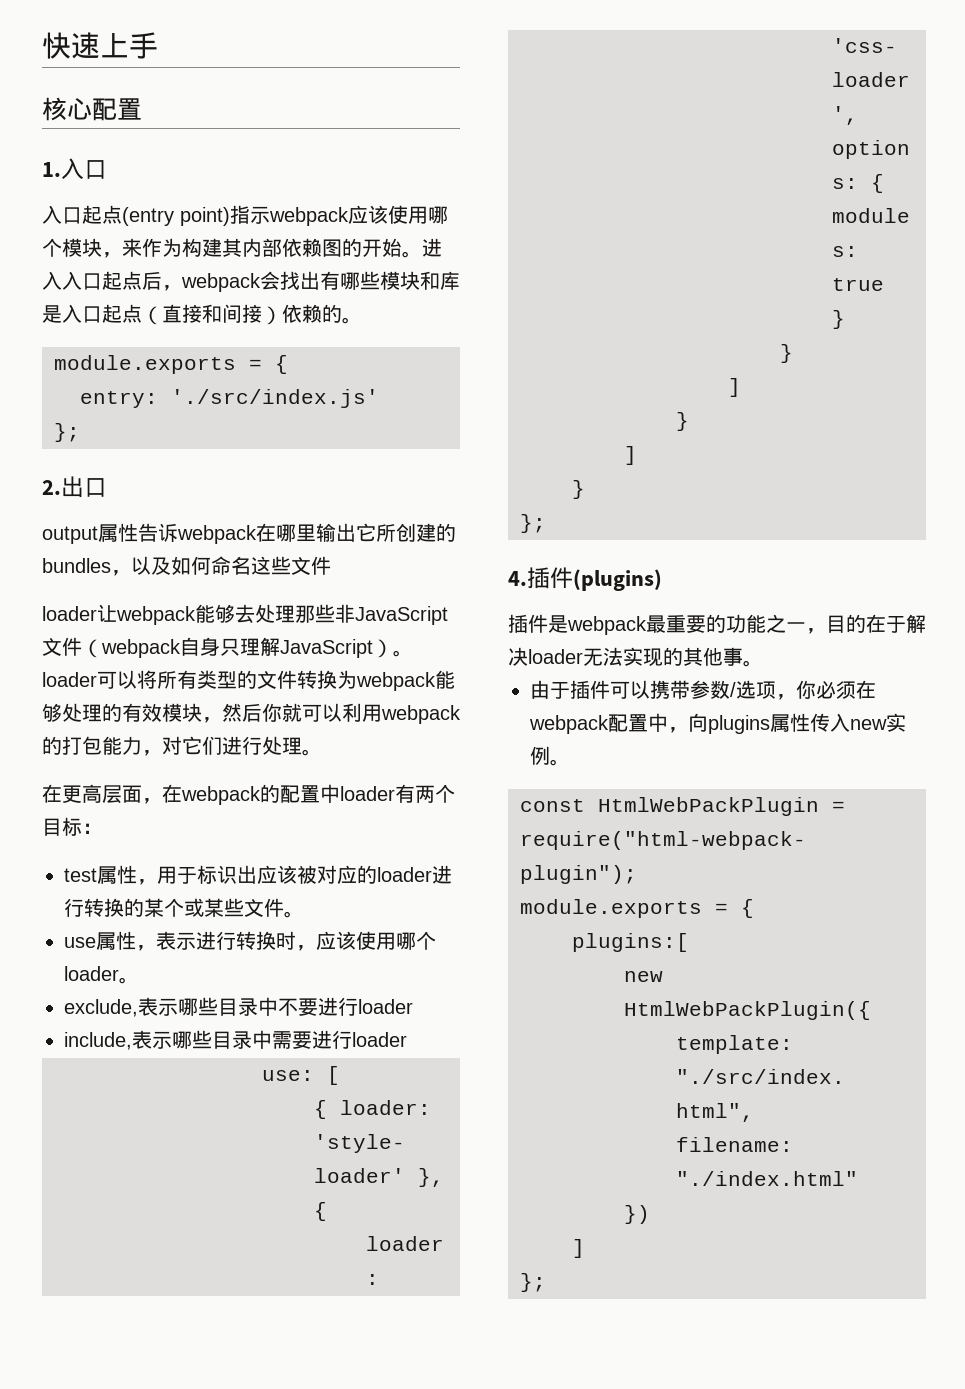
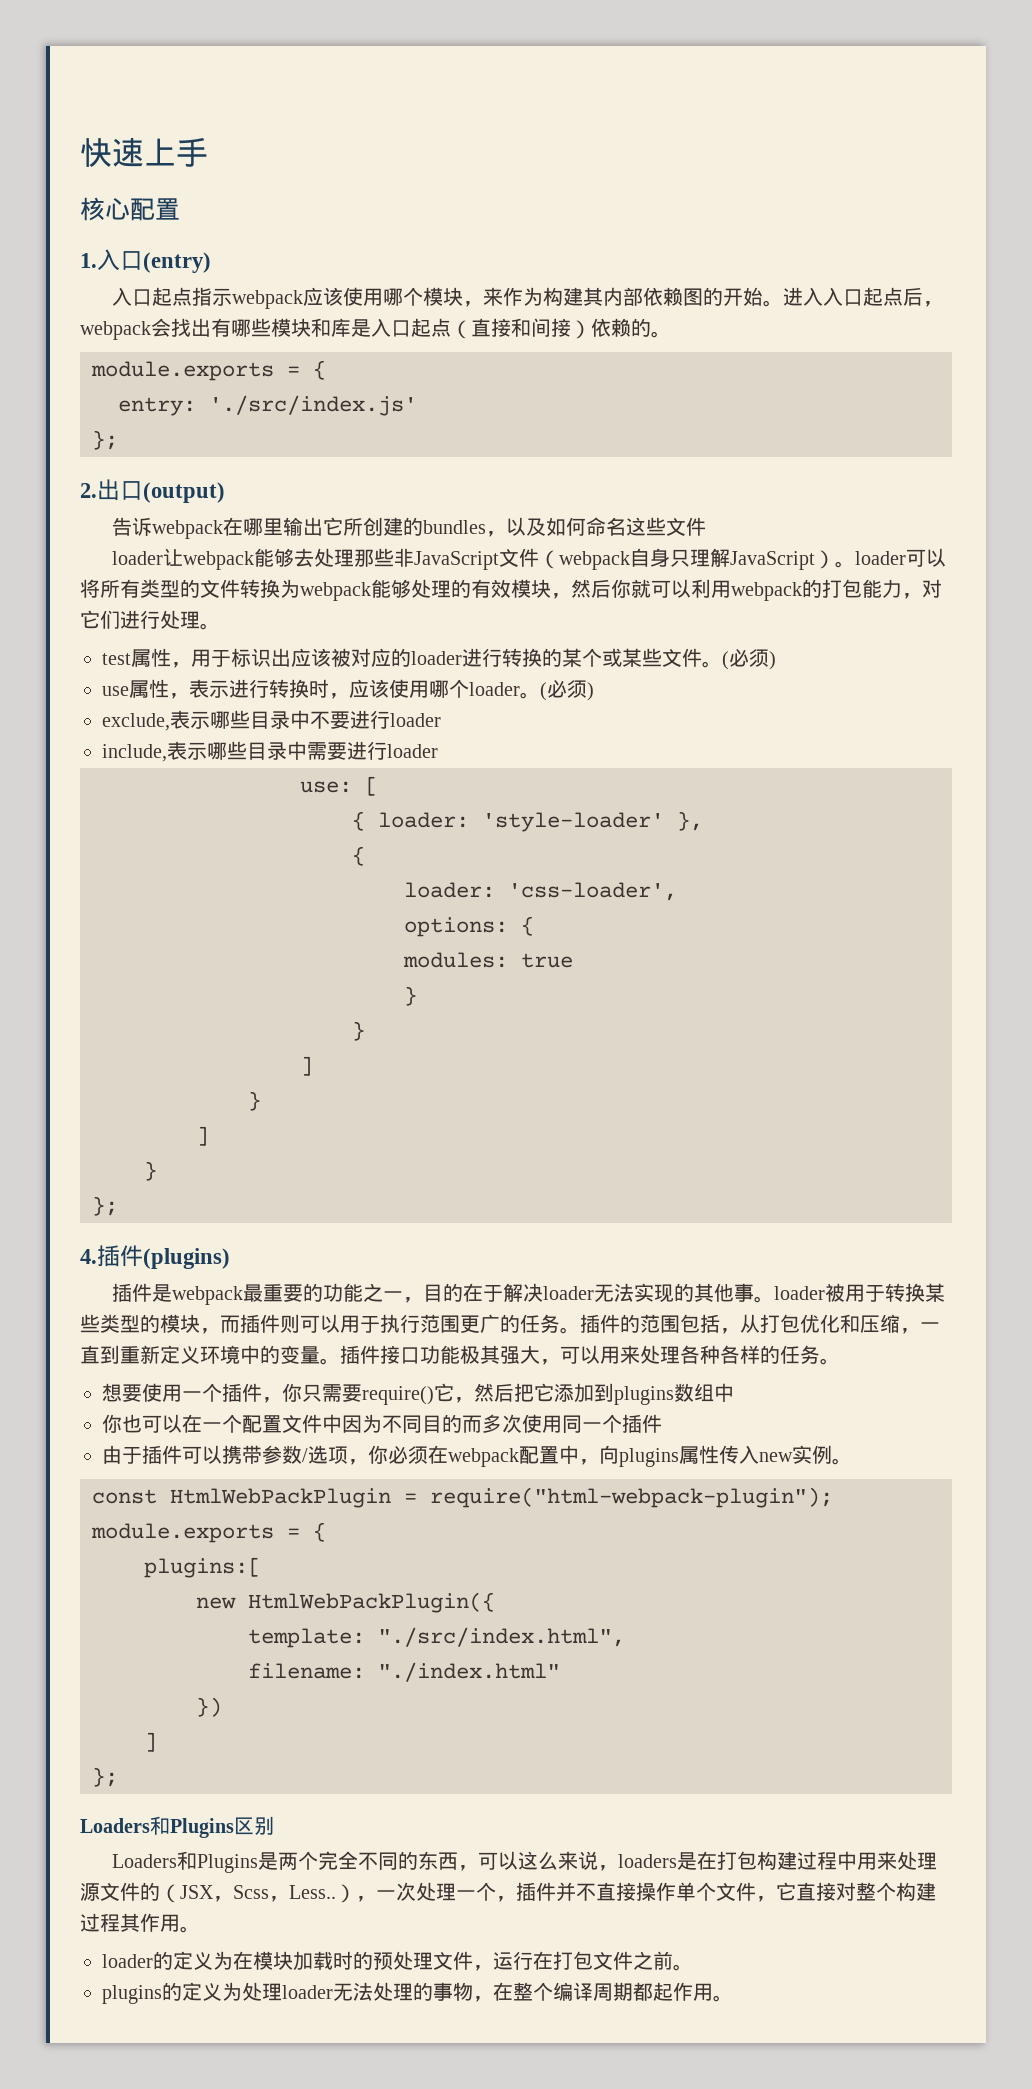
[42,205,230,226] // 入口起点(entry point) -> [143,252,211,273] [112,287,193,306] (entry) // 入口起点
[42,523,138,544] // output属性 -> [143,482,225,503] (output) //
[42,784,455,805] [42,817,102,836] // 在更高层面，在webpack的配置中loader有两个目标： -> (220, 626) none
(304, 914) none -> [722,649,776,670] (必须)
(139, 980) none -> [540,680,594,701] (必须)
(763, 663) none -> [774,1283,946,1302] [80,1314,940,1334] [80,1345,840,1365] [102,1383,734,1405] [102,1414,662,1433] loader被用于转换某些类型的模块，而插件则可以用于执行范围更广的任务。插件的范围包括，从打包优化和压缩，一直到重新定义环境中的变量。插件接口功能极其强大，可以用来处理各种各样的任务。 // 想要使用一个插件，你只需要require()它，然后把它添加到plugins数组中 // 你也可以在一个配置文件中因为不同目的而多次使用同一个插件
(546, 1282) none -> [80,1816,274,1838] [112,1851,938,1873] [80,1882,936,1903] [80,1913,200,1933] [102,1951,693,1971] [102,1982,733,2004] // Loaders和Plugins区别 // Loaders和Plugins是两个完全不同的东西，可以这么来说，loaders是在打包构建过程中用来处理源文件的（JSX，Scss，Less..），一次处理一个，插件并不直接操作单个文件，它直接对整个构建过程其作用。 // loader的定义为在模块加载时的预处理文件，运行在打包文件之前。 // plugins的定义为处理loader无法处理的事物，在整个编译周期都起作用。

